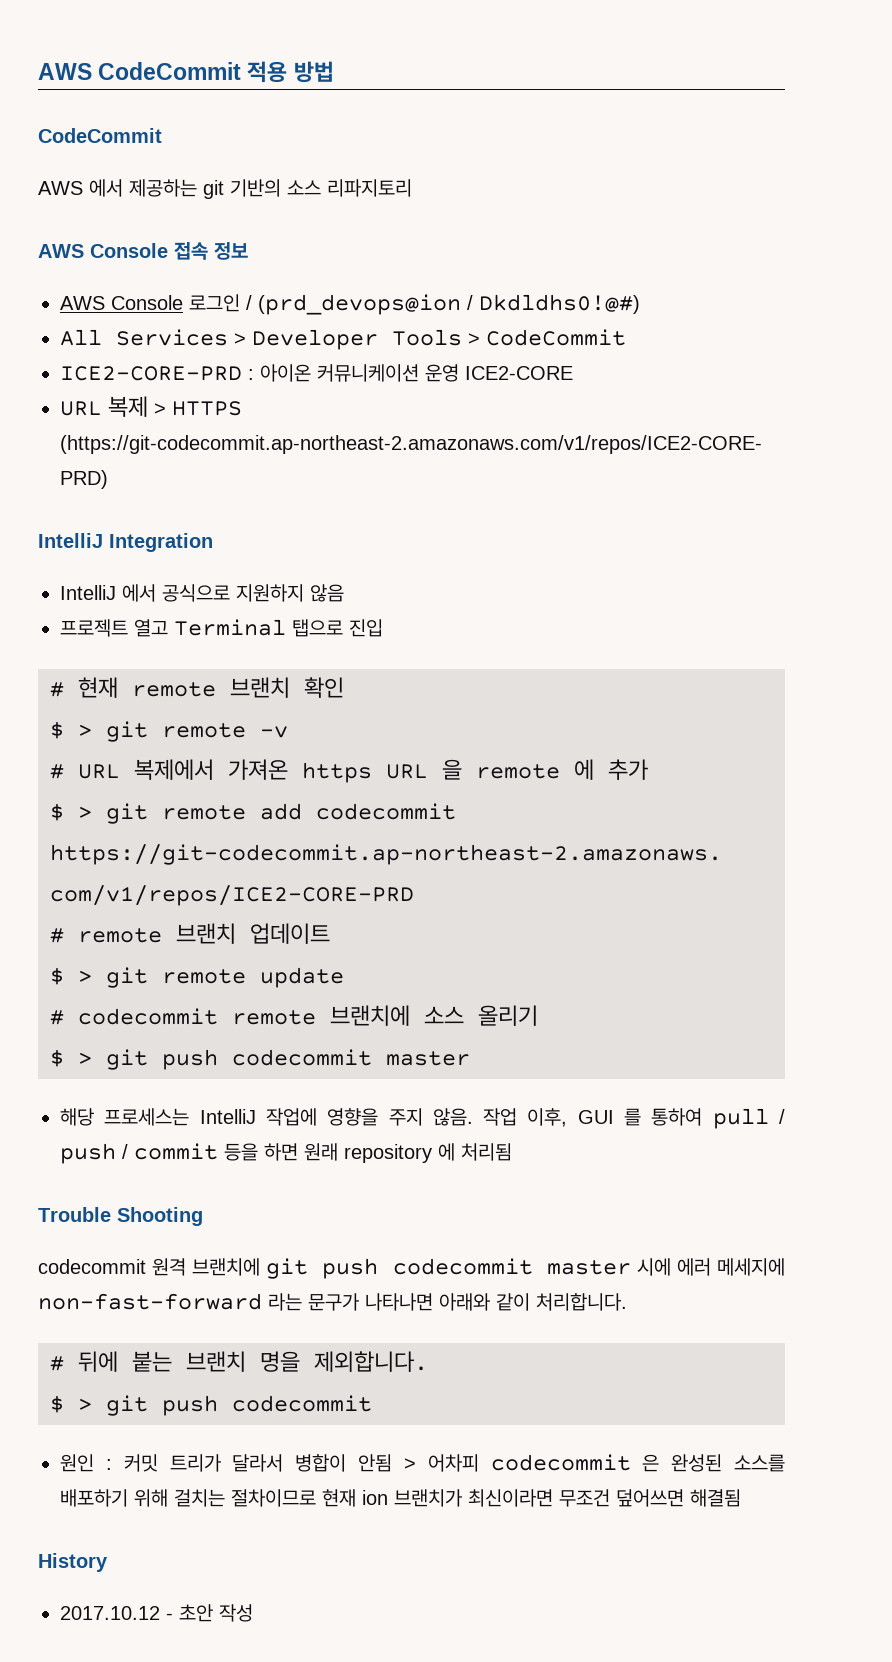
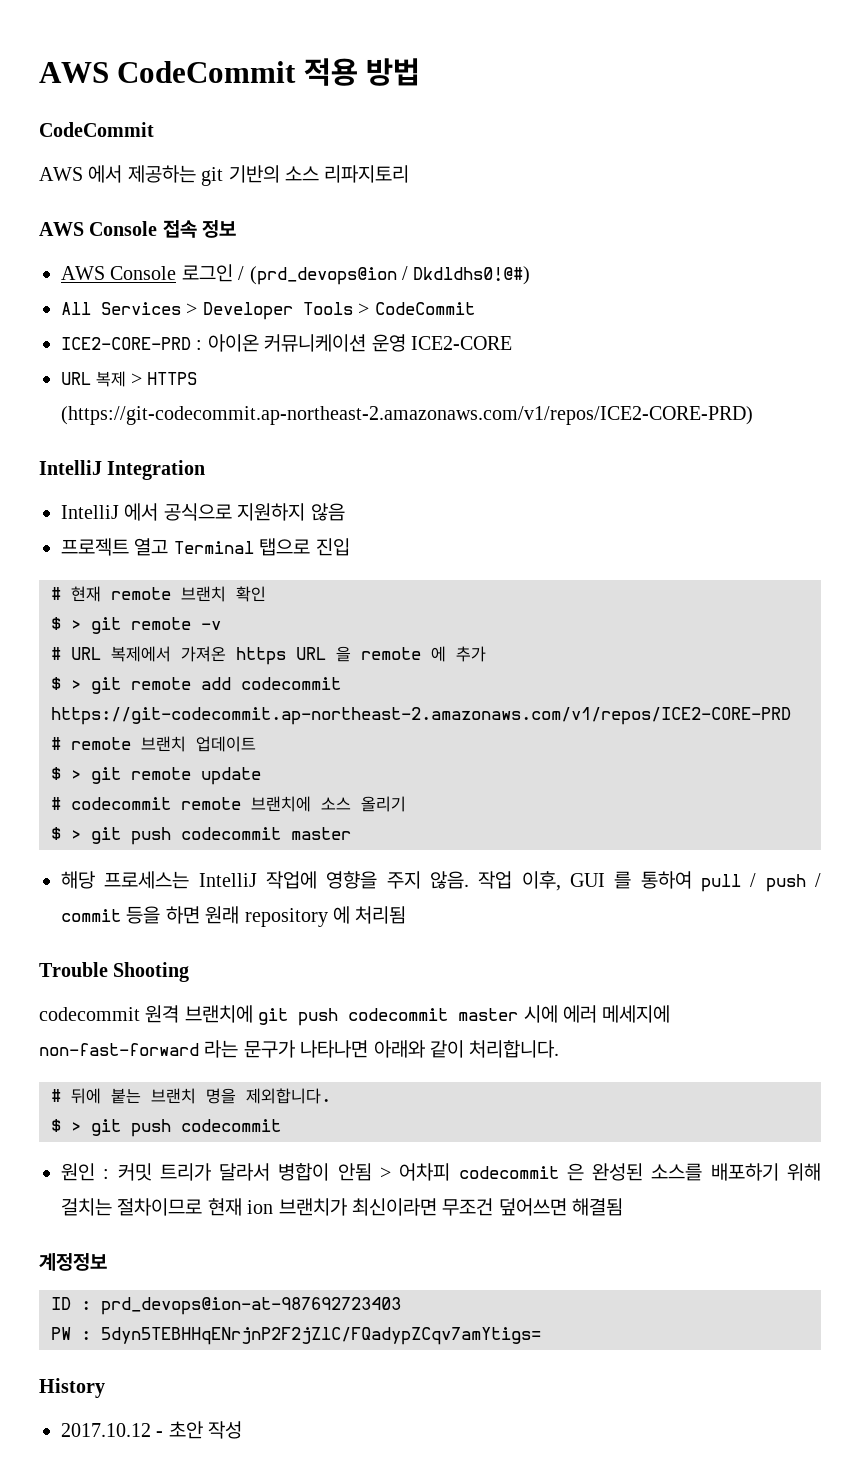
(741, 1498) none -> [39,1253,107,1271] [51,1297,401,1315] [51,1327,541,1345] // 계정정보 // ID : prd_devops@ion-at-987692723403 // PW : 5dyn5TEBHHqENrjnP2F2jZlC/FQadypZCqv7amYtigs=

